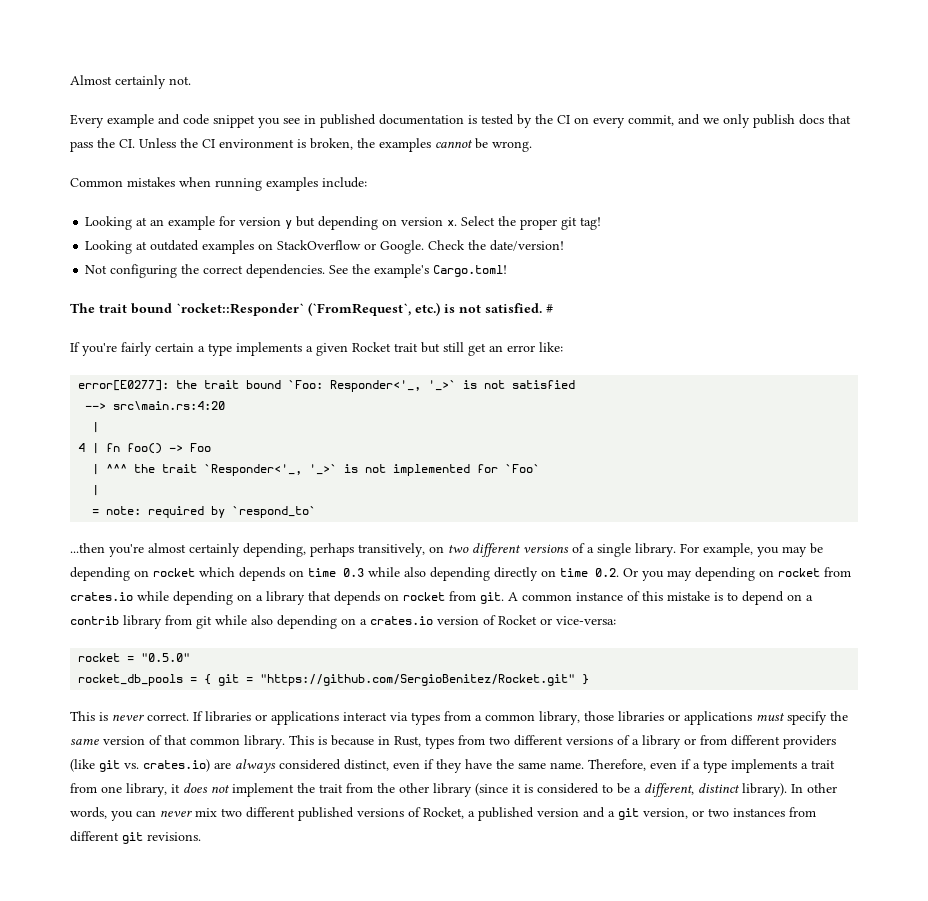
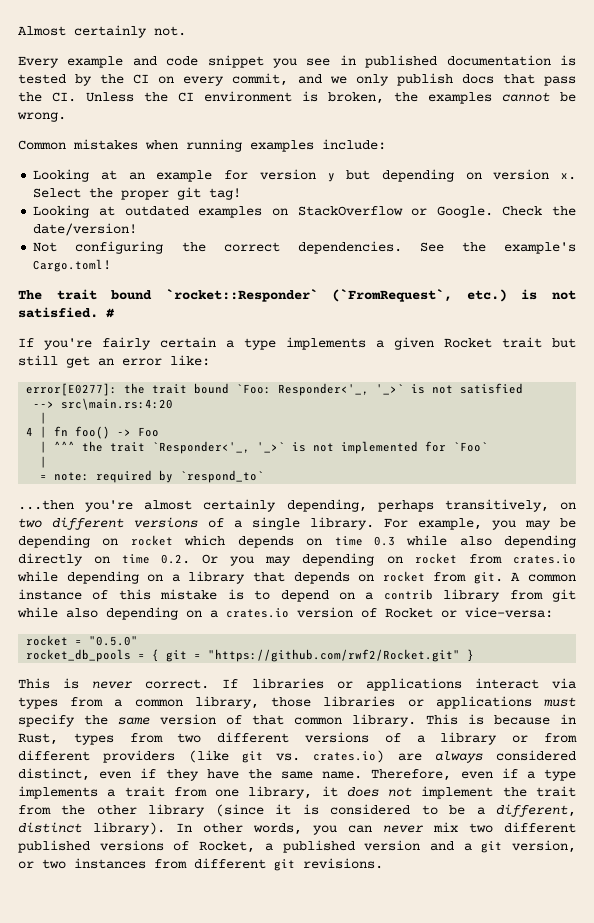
[260,674,576,686] "https://github.com/SergioBenitez/Rocket.git" -> [208,649,461,662] "https://github.com/rwf2/Rocket.git"

